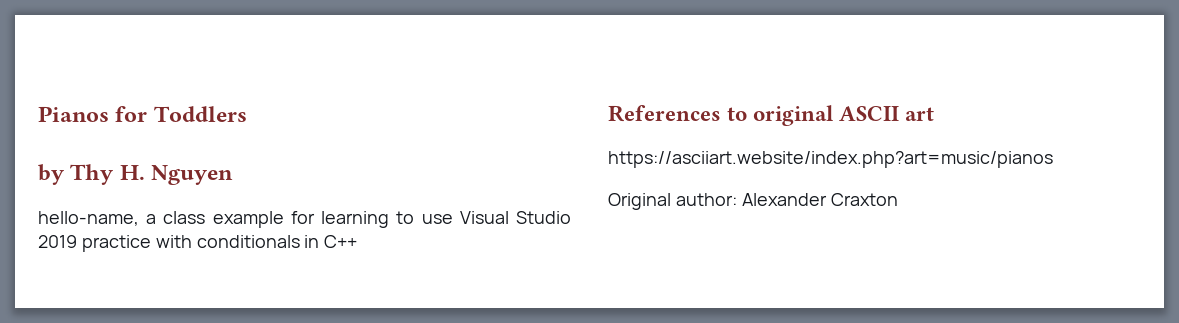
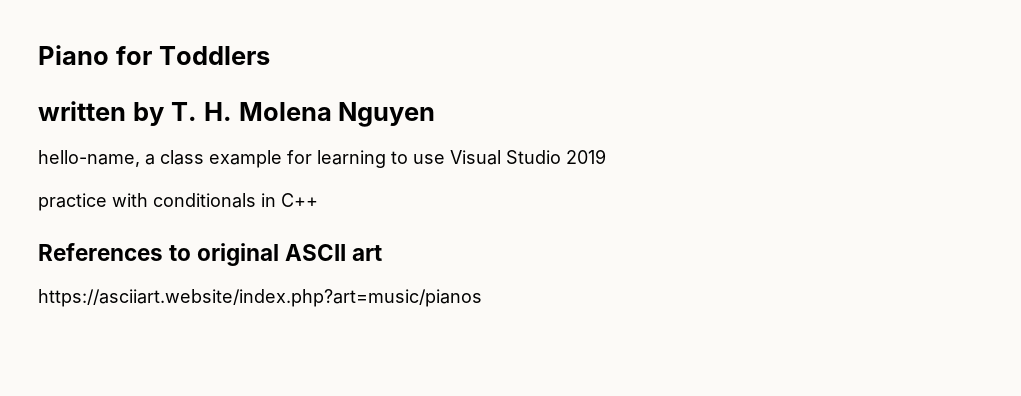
[38,106,109,122] Pianos -> [38,45,109,65] Piano
[38,164,145,185] by Thy H. -> [38,101,332,126] written by T. H. Molena
(77, 241) none -> (606, 156) //
[608,193,898,210] // Original author: Alexander Craxton -> (482, 298) none

